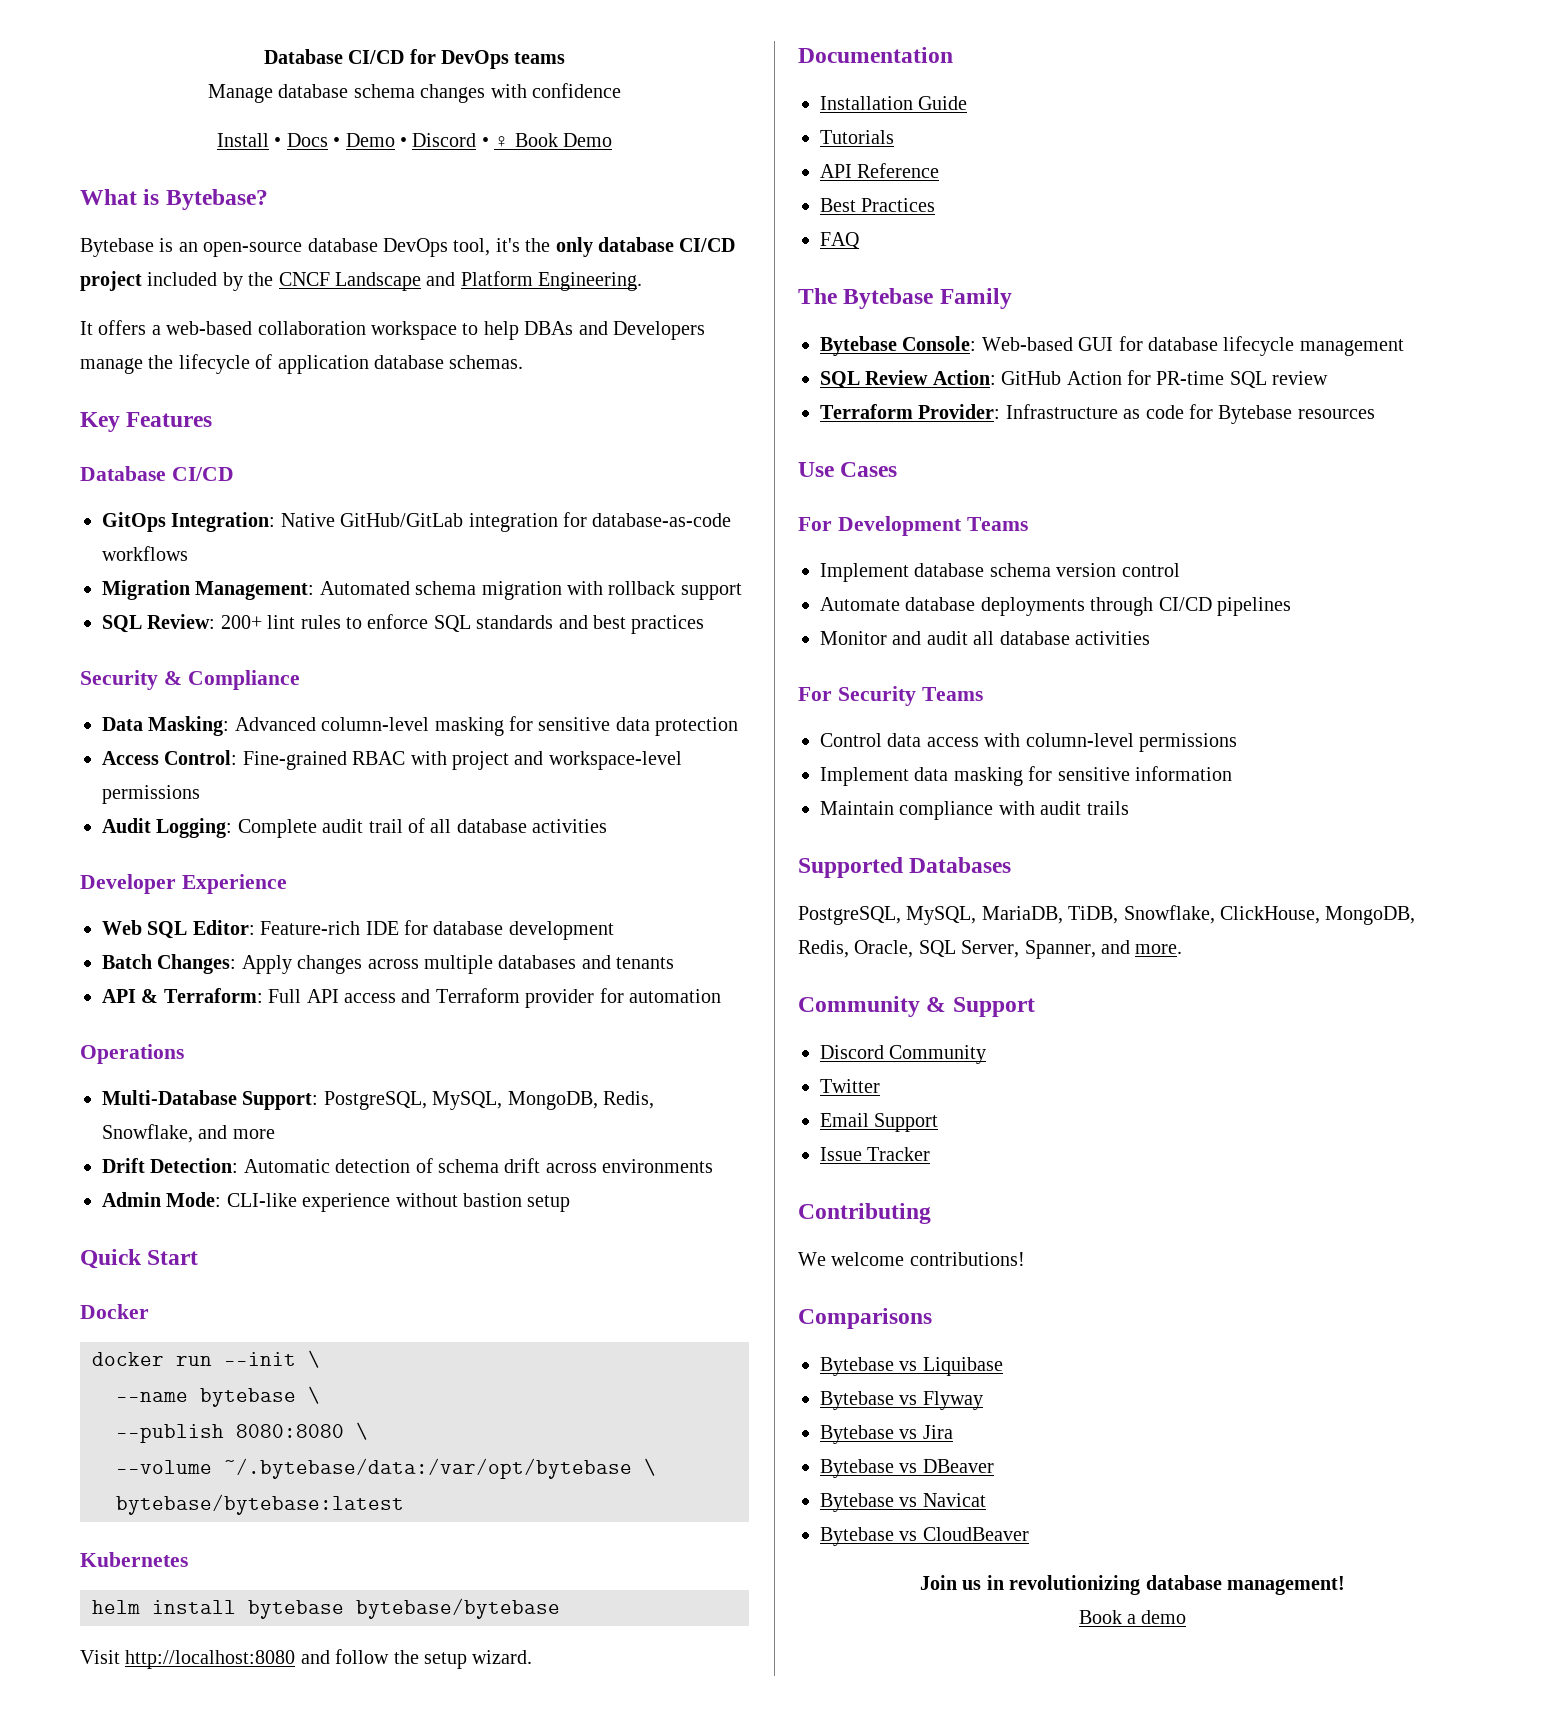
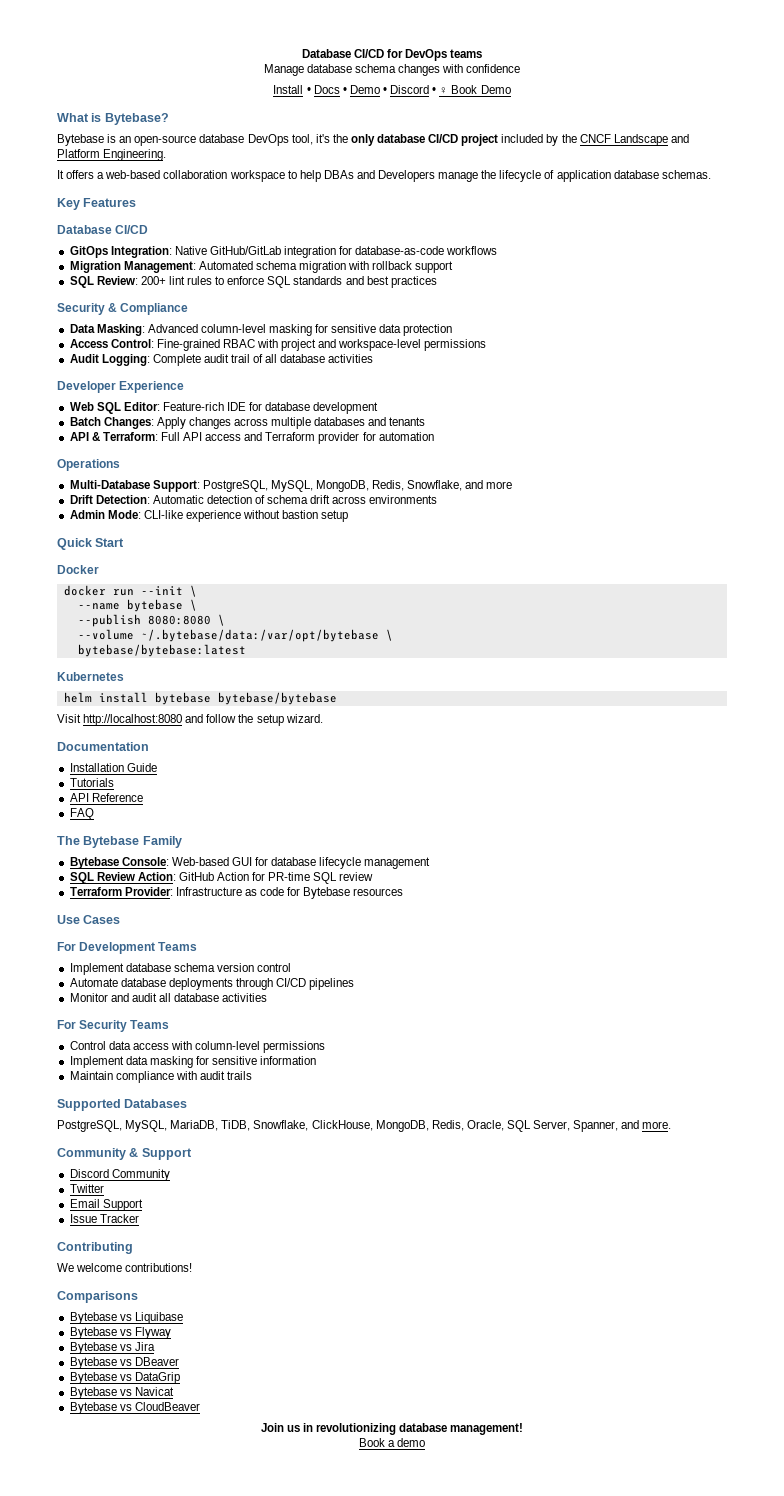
[820,198,936,212] // Best Practices -> (143, 797) none
(994, 1466) none -> [69,1372,180,1384] // Bytebase vs DataGrip

